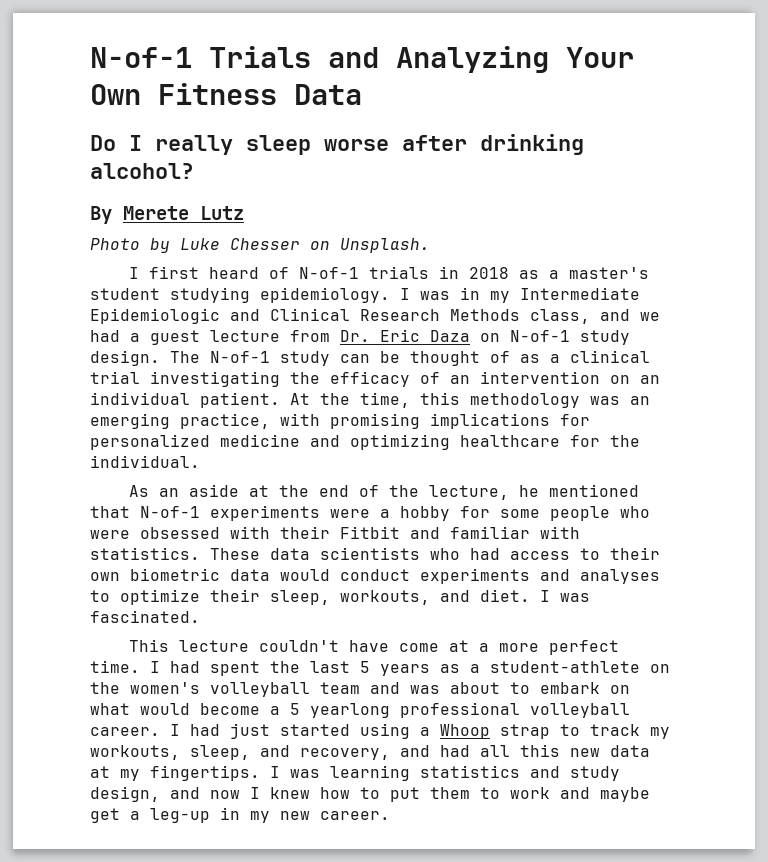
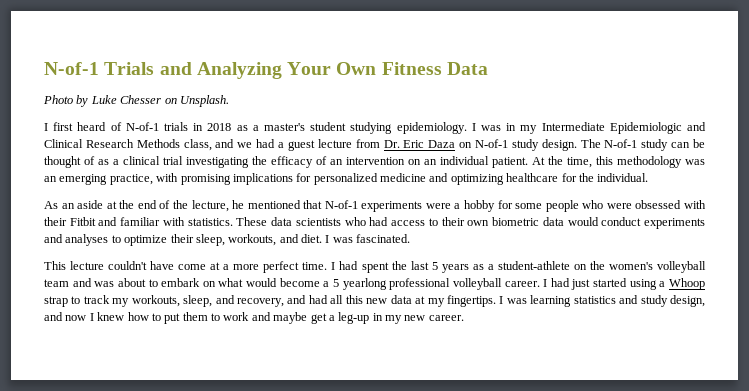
[90,134,584,155] [90,163,194,179] [90,206,244,224] // Do I really sleep worse after drinking alcohol? // By Merete Lutz -> (488, 68) none

